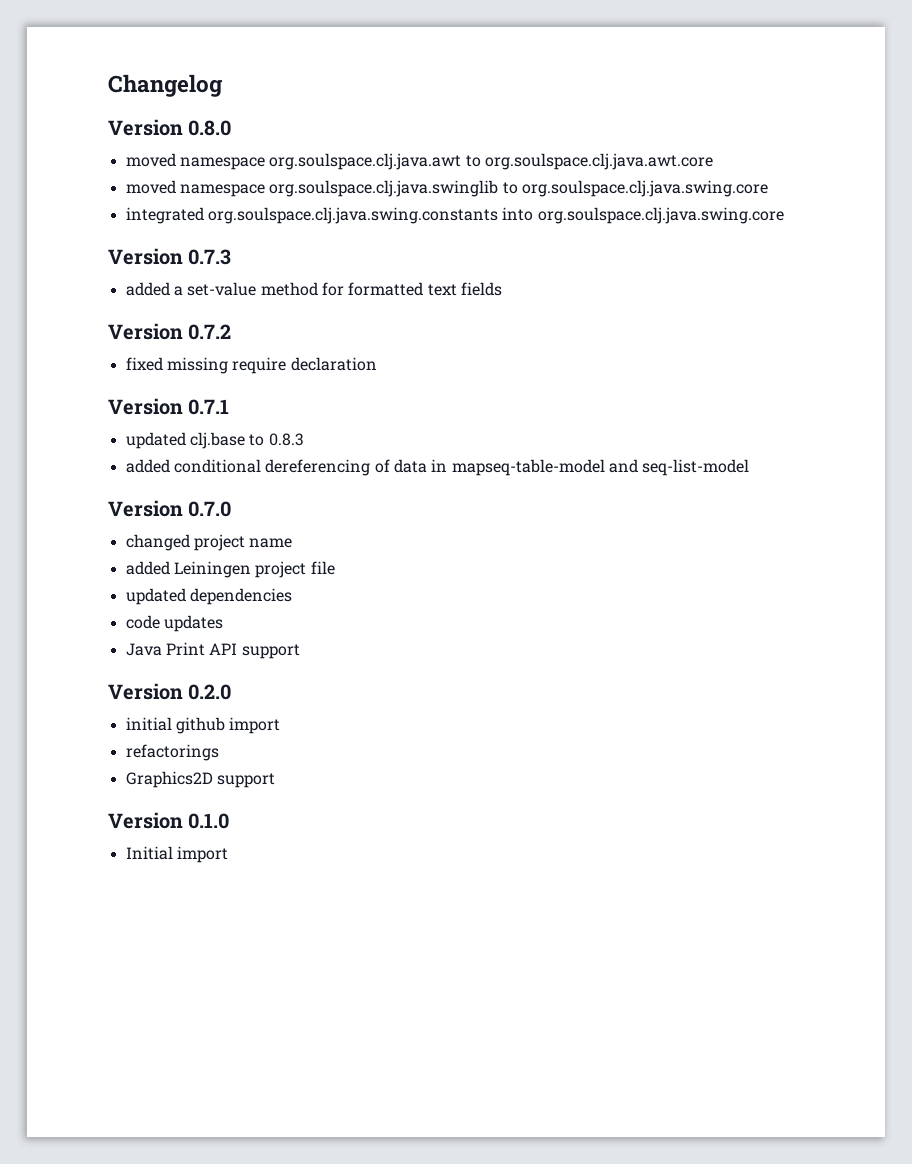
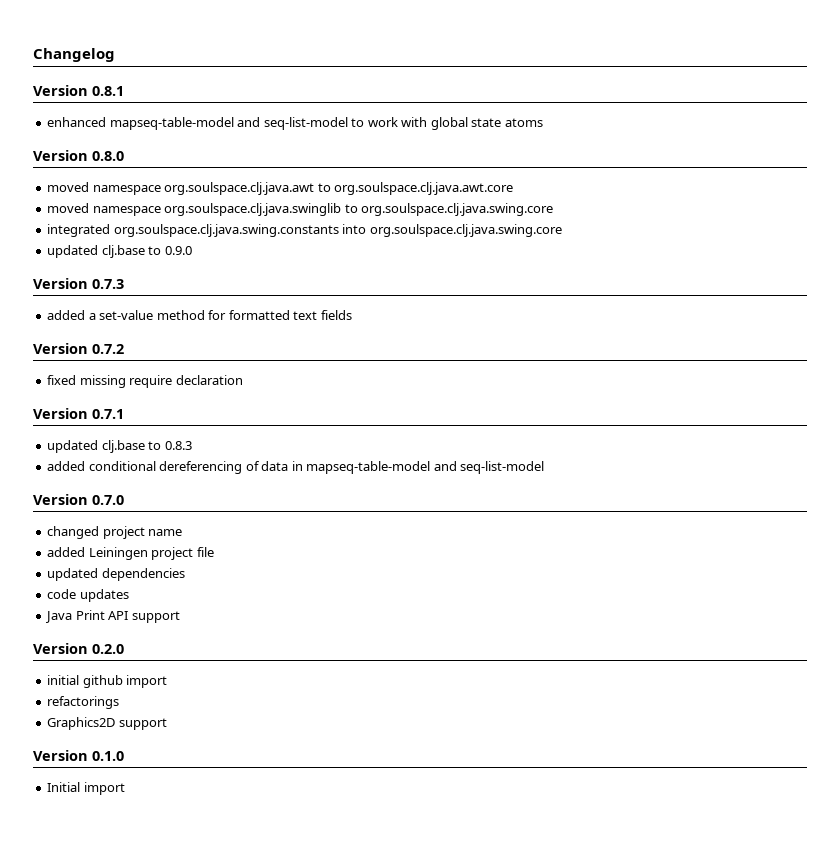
(223, 85) none -> [33,85,124,96] [47,117,543,130] // Version 0.8.1 // enhanced mapseq-table-model and seq-list-model to work with global state atoms
(784, 215) none -> [47,245,192,258] // updated clj.base to 0.9.0

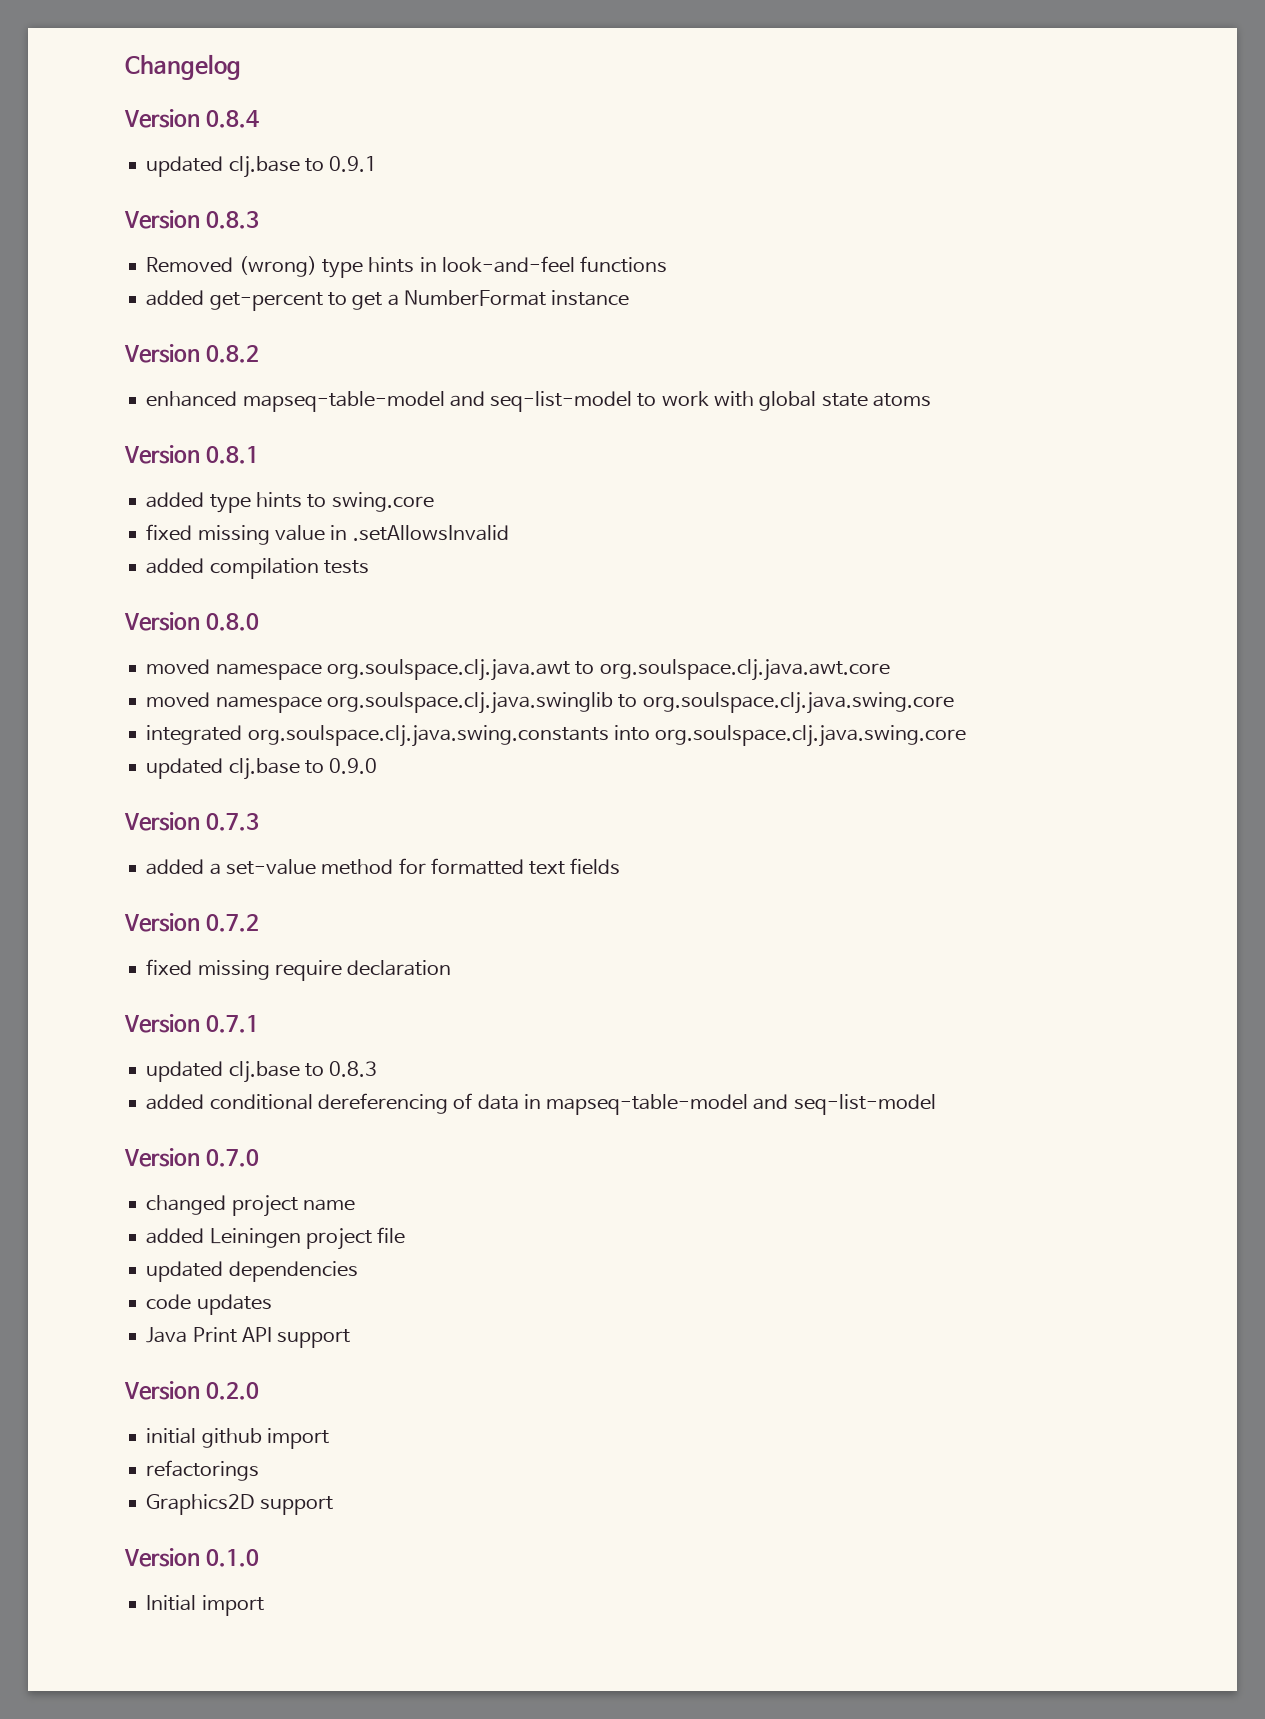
[92,86,124,96] 0.8.1 -> [205,110,259,128] [146,156,378,178] [124,210,259,229] [146,256,668,278] [146,290,630,311] [124,344,259,363] 0.8.4 // updated clj.base to 0.9.1 // Version 0.8.3 // Removed (wrong) type hints in look-and-feel functions // added get-percent to get a NumberFormat instance // Version 0.8.2
(543, 122) none -> [124,445,259,464] [146,492,434,513] [146,524,509,545] [146,558,369,579] // Version 0.8.1 // added type hints to swing.core // fixed missing value in .setAllowsInvalid // added compilation tests

